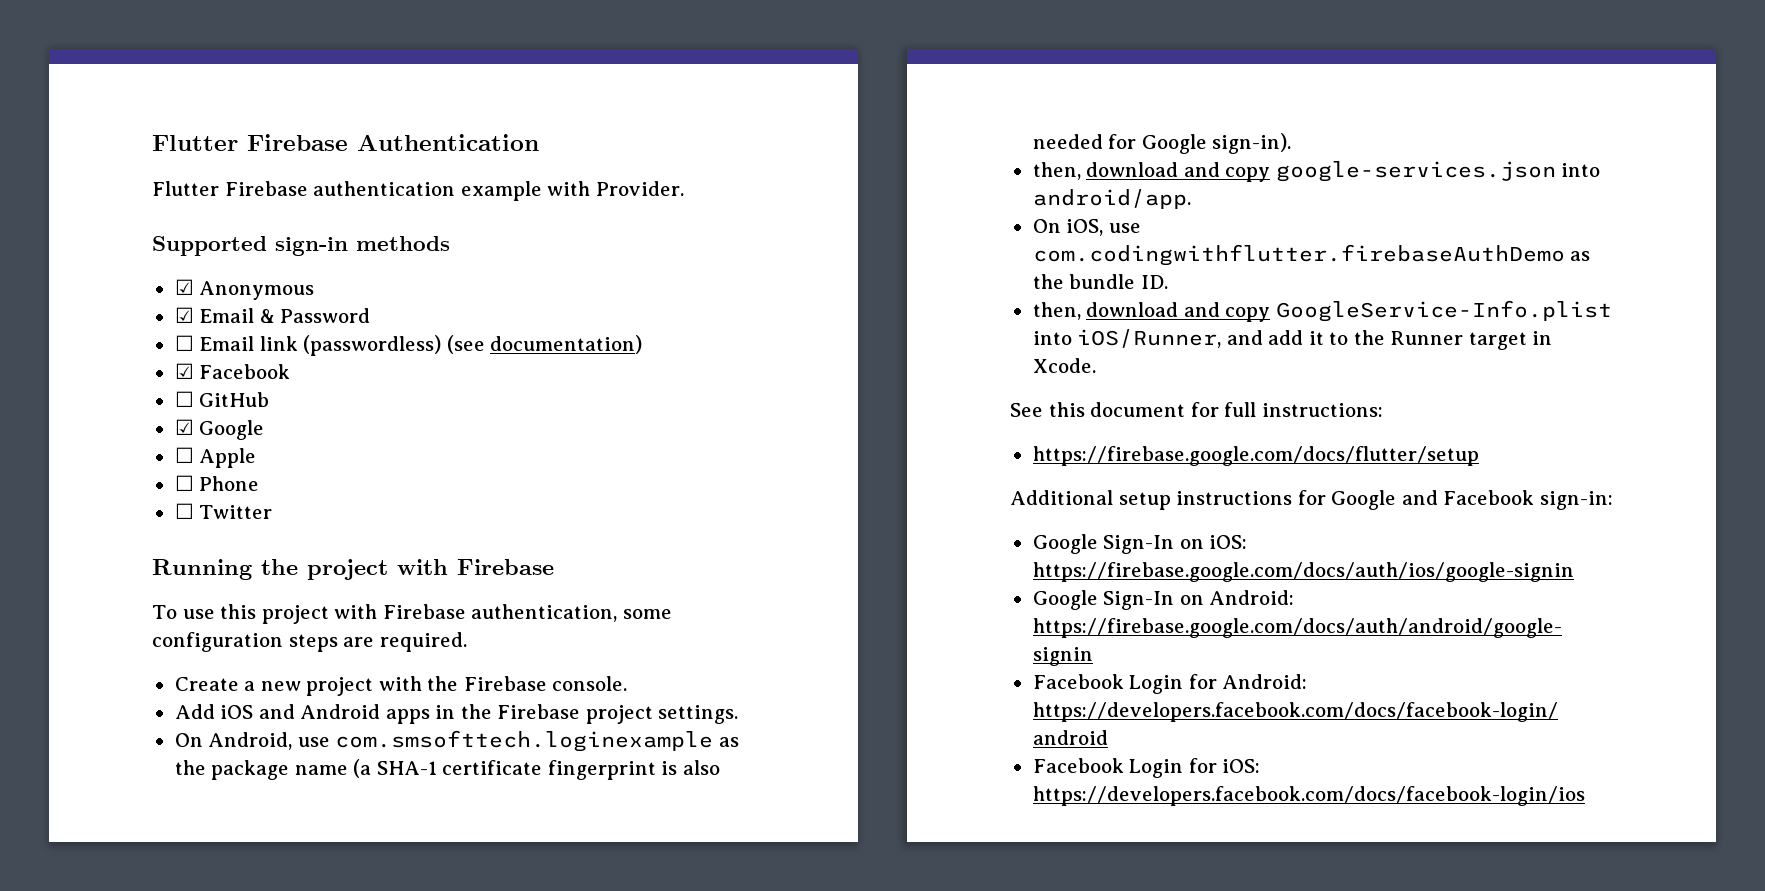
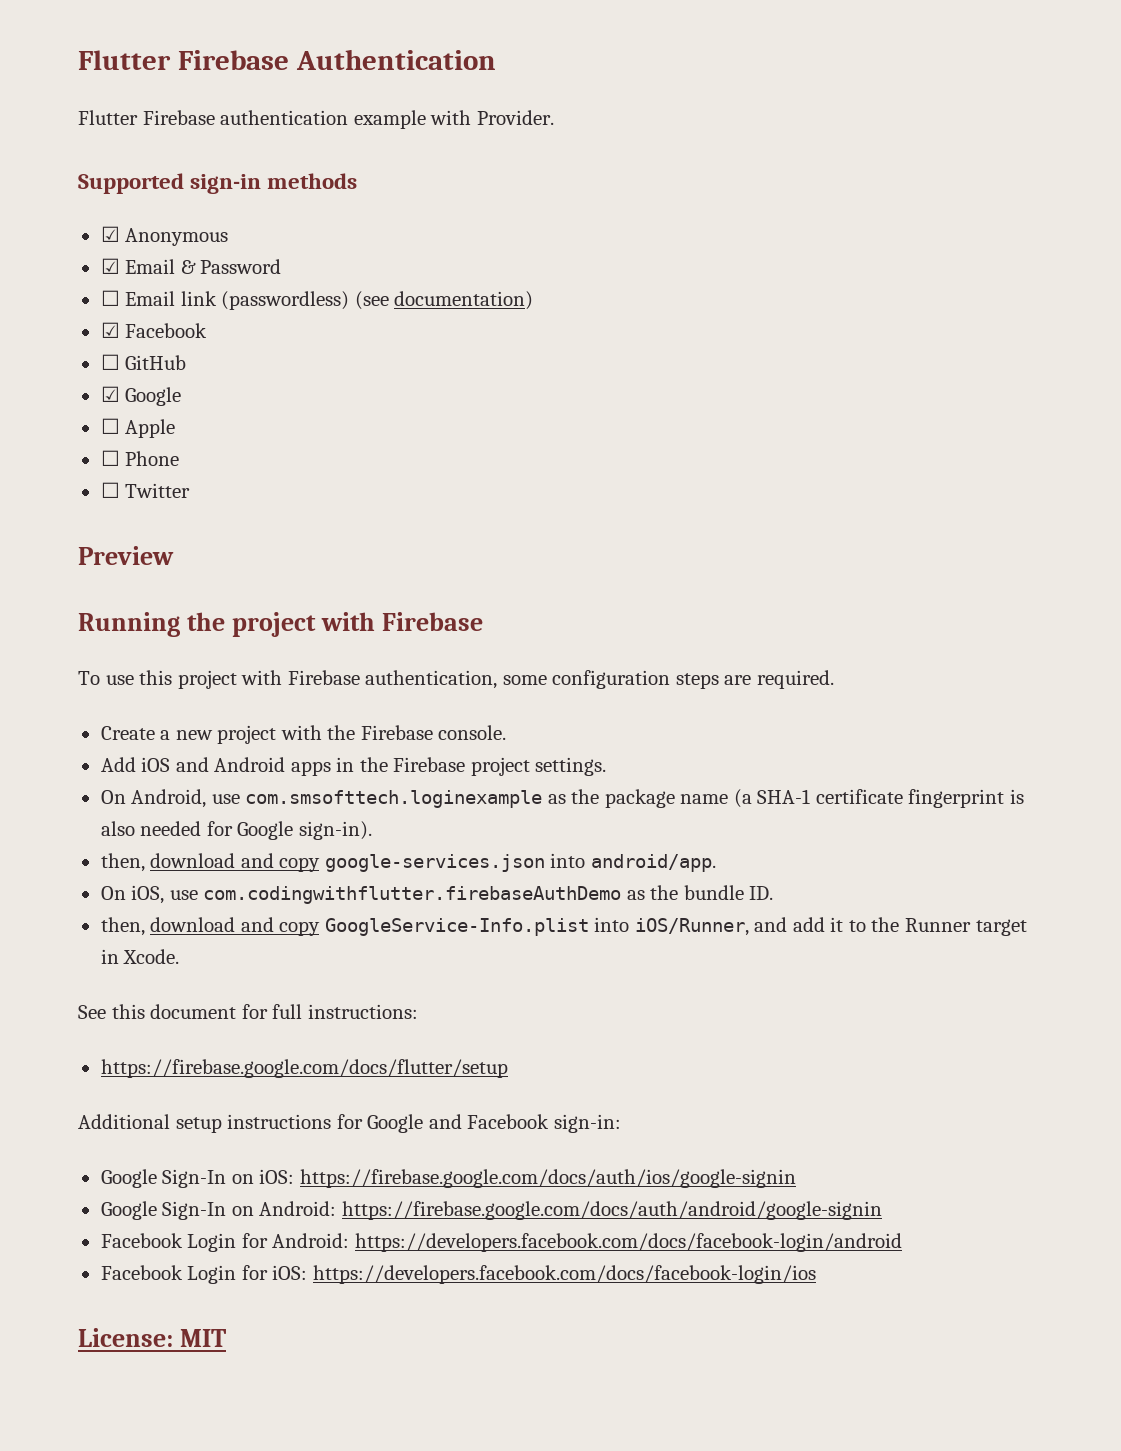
(273, 512) none -> [78,546,174,565] // Preview
(1585, 796) none -> [78,1328,226,1347] // License: MIT

